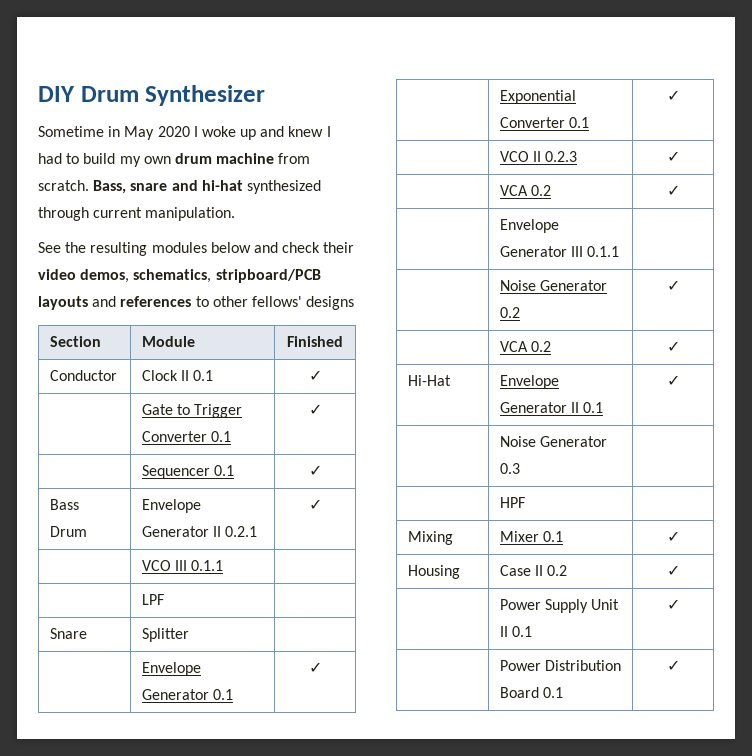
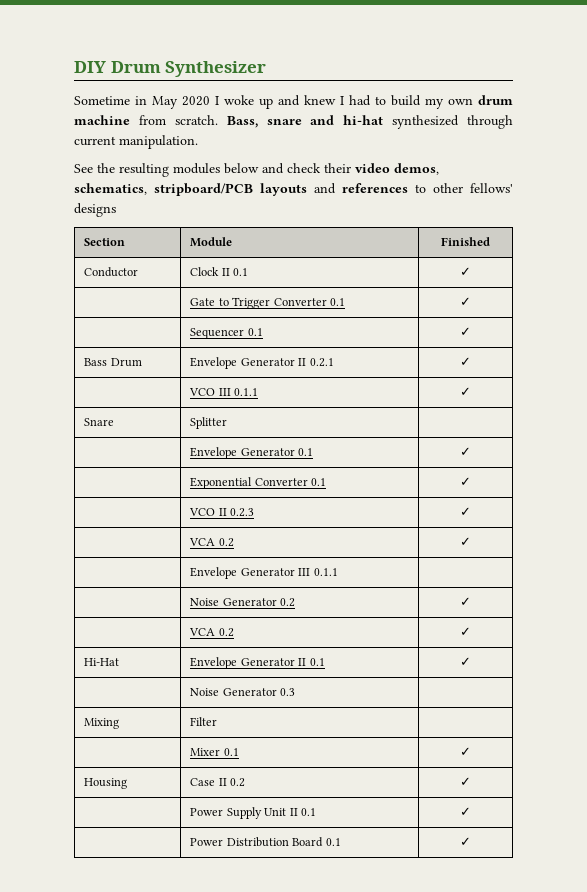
[141,594,164,605] // | LPF | -> [460,387,471,396] ✓
[499,497,525,508] [407,531,453,545] | HPF | // Mixing -> [84,718,120,729] [190,717,218,726] Mixing | Filter | //

